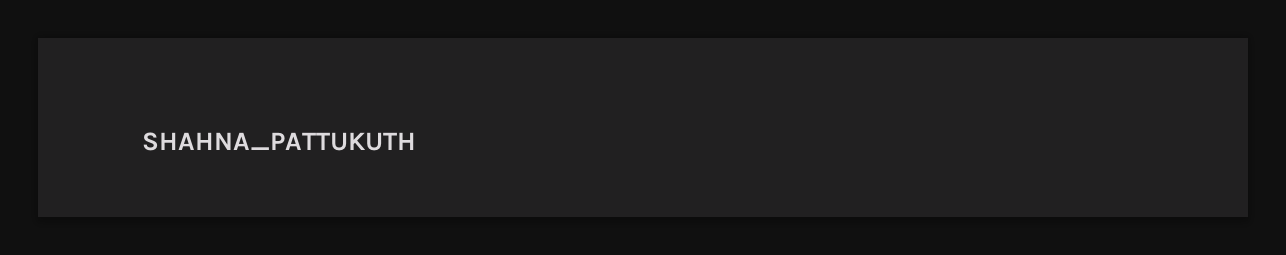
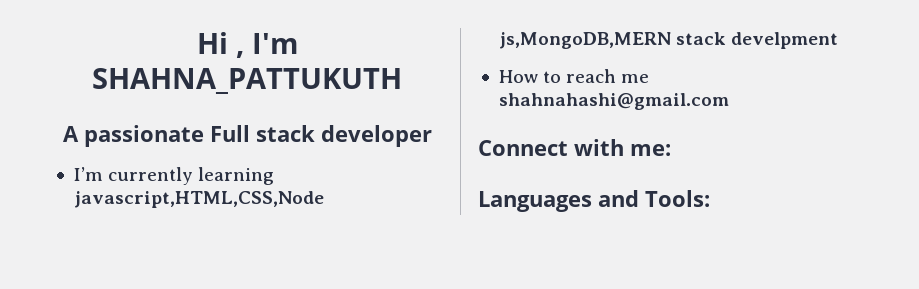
[142,132,416,151] SHAHNA_PATTUKUTH -> [196,32,298,58] [92,68,403,94] [62,125,432,147] [73,167,275,185] [73,191,324,208] [498,32,839,49] [498,69,650,83] [498,93,729,110] [478,139,671,156] [478,190,710,212] Hi , I'm SHAHNA_PATTUKUTH // A passionate Full stack developer // I’m currently learning javascript,HTML,CSS,Node js,MongoDB,MERN stack develpment // How to reach me shahnahashi@gmail.com // Connect with me: // Languages and Tools:

